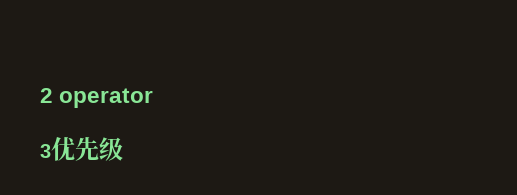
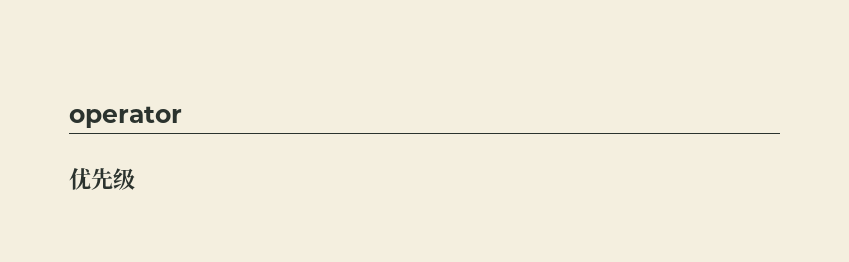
[40,88,53,103] 2 -> (69, 117) none
[40,144,51,158] 3 -> (182, 117) none

